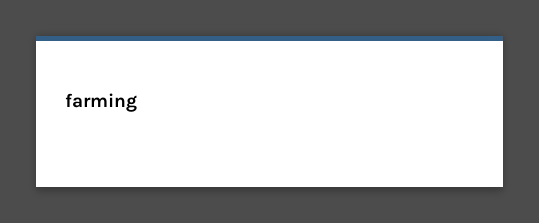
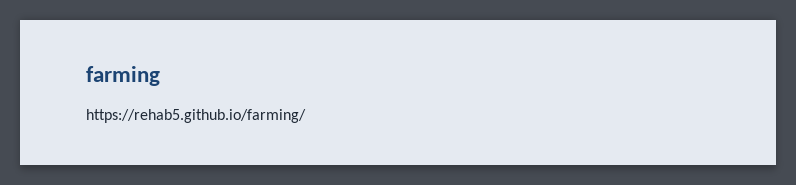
(137, 102) none -> [86,109,306,123] // https://rehab5.github.io/farming/

